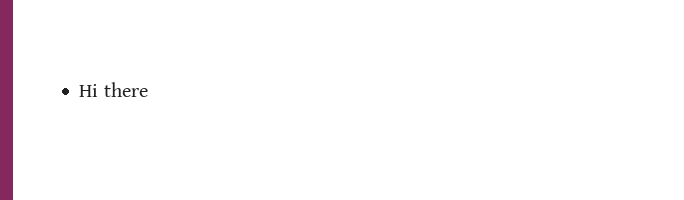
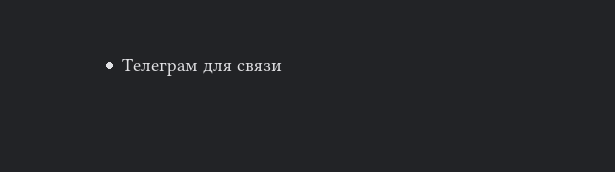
[79,82,148,97] Hi there -> [122,58,283,76] Телеграм для связи

